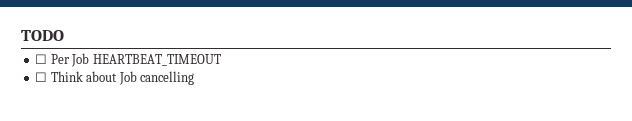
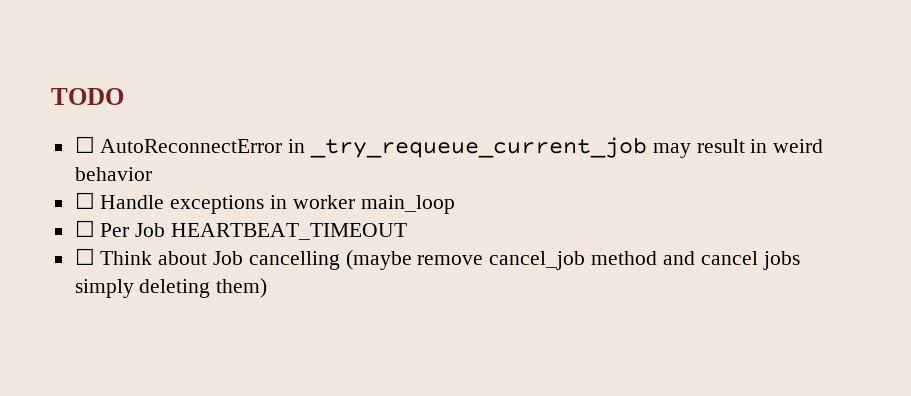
(64, 35) none -> [74,136,824,158] [74,167,152,181] [74,192,455,214] // ☐ AutoReconnectError in _try_requeue_current_job may result in weird behavior // ☐ Handle exceptions in worker main_loop
(195, 78) none -> [345,250,800,270] [74,278,268,298] (maybe remove cancel_job method and cancel jobs simply deleting them)

